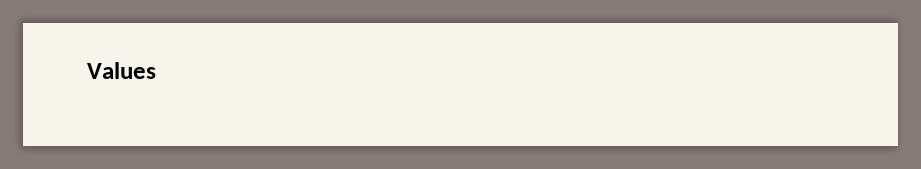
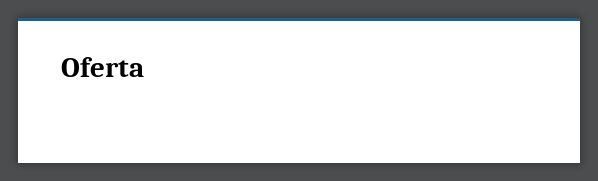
[87,62,156,79] Values -> [61,57,144,77] Oferta

